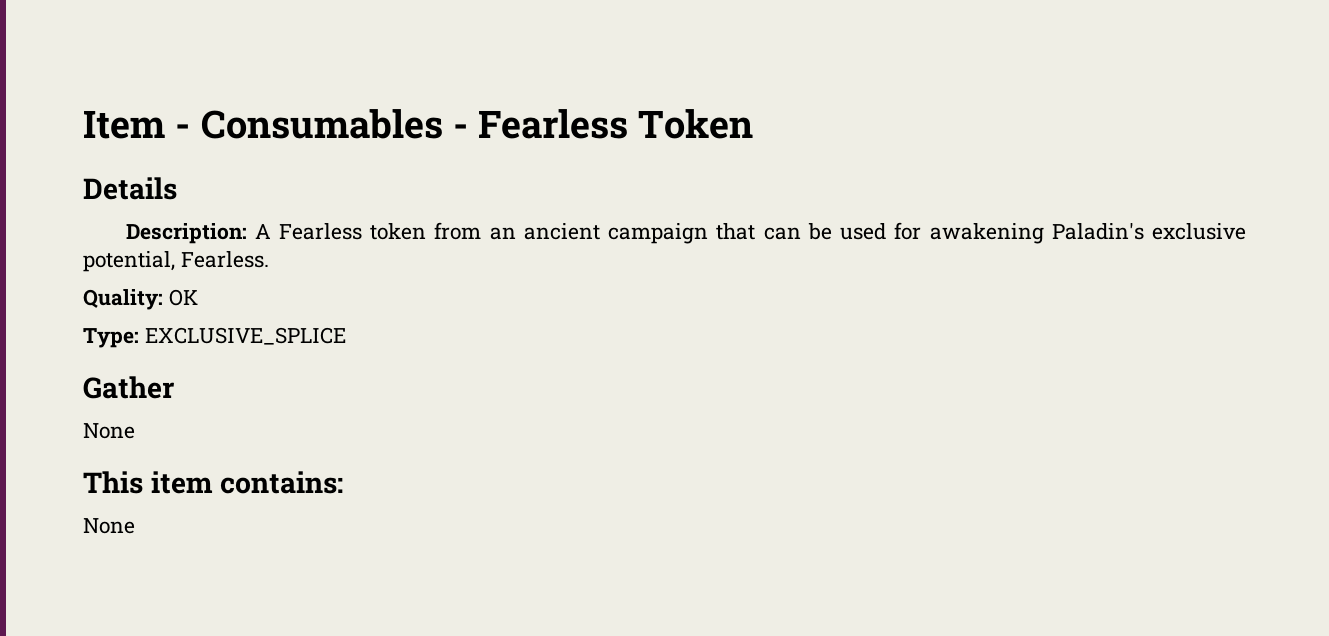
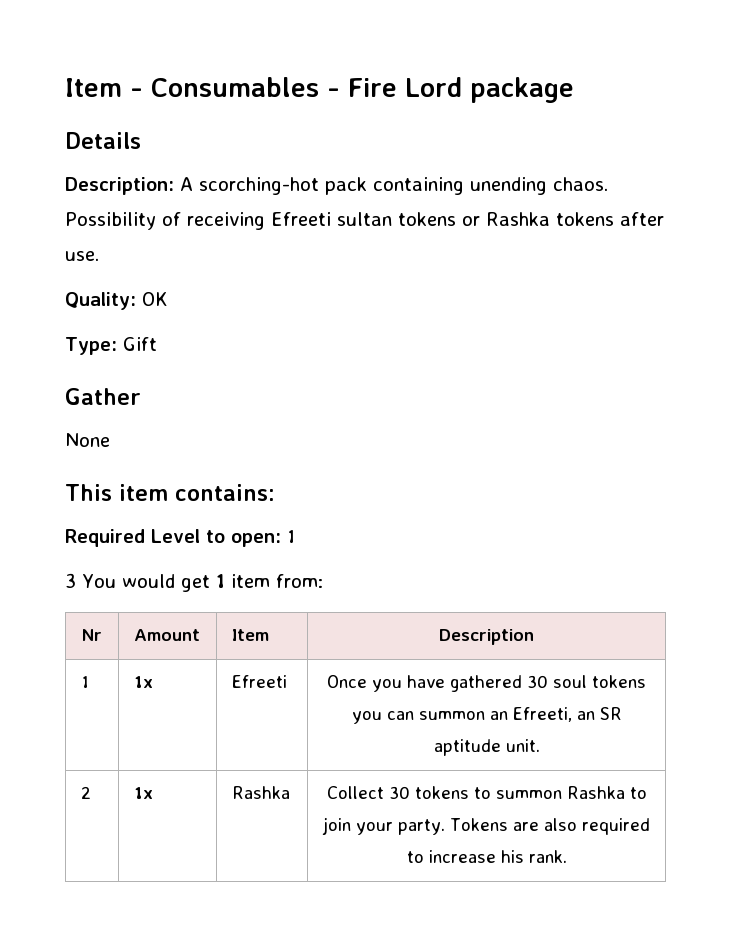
[478,109,754,139] Fearless Token -> [348,77,574,103] Fire Lord package
[279,222,1247,244] [83,251,269,272] Fearless token from an ancient campaign that can be used for awakening Paladin's exclusive potential, Fearless. -> [199,177,608,195] [65,212,664,230] [65,251,99,261] scorching-hot pack containing unending chaos. Possibility of receiving Efreeti sultan tokens or Rashka tokens after use.
[144,327,346,345] EXCLUSIVE_SPLICE -> [122,337,157,351] Gift
[83,518,135,534] // None -> [65,529,295,547] [65,573,323,592] [80,629,102,641] [133,629,200,641] [231,629,269,641] [439,629,534,645] [80,676,89,688] [133,676,153,688] [231,675,287,688] [327,675,646,692] [351,707,622,724] [433,739,540,756] [80,786,90,799] [133,787,153,799] [231,786,290,799] [326,786,647,799] [322,817,650,835] [406,850,567,863] // Required Level to open: 1 // 3 You would get 1 item from: // Nr | Amount | Item | Description // 1 | 1x | Efreeti | Once you have gathered 30 soul tokens you can summon an Efreeti, an SR aptitude unit. // 2 | 1x | Rashka | Collect 30 tokens to summon Rashka to join your party. Tokens are also required to increase his rank.

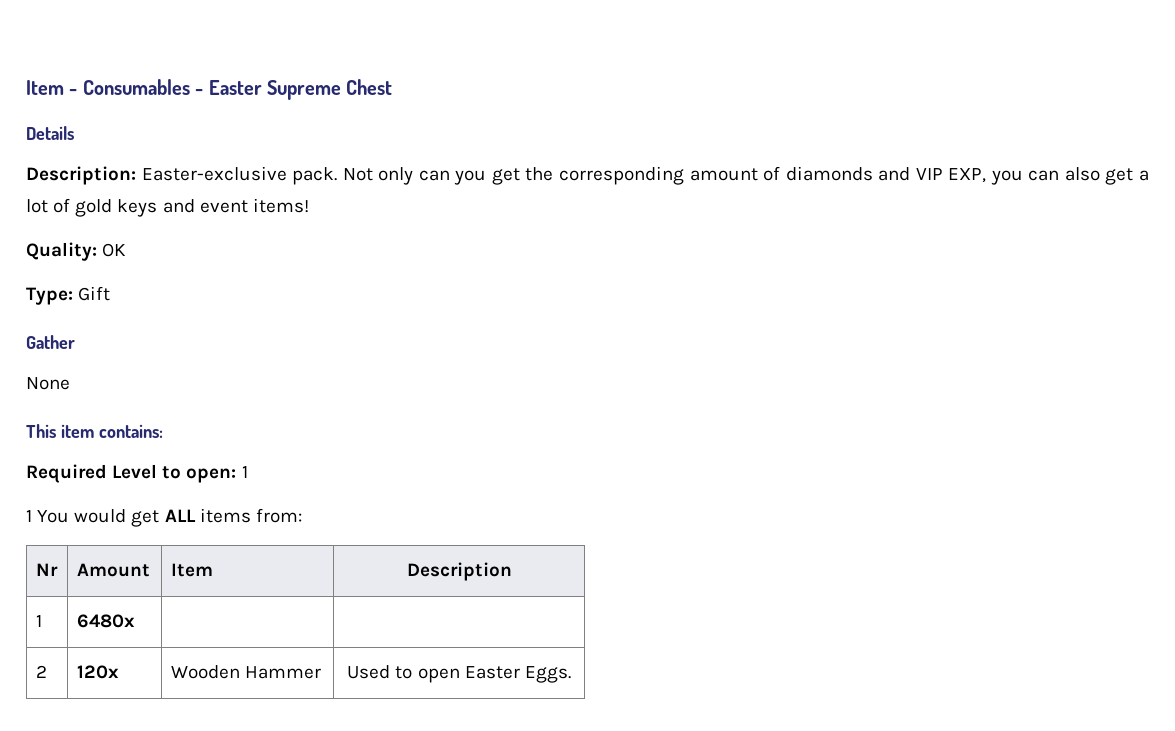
[348,77,574,103] Fire Lord package -> [208,79,393,100] Easter Supreme Chest
[180,177,608,195] [65,212,664,230] [65,251,99,261] A scorching-hot pack containing unending chaos. Possibility of receiving Efreeti sultan tokens or Rashka tokens after use. -> [141,166,1149,185] [26,198,309,217] Easter-exclusive pack. Not only can you get the corresponding amount of diamonds and VIP EXP, you can also get a lot of gold keys and event items!
[65,573,76,588] 3 -> [26,510,32,522] 1
[215,574,270,588] 1 item -> [164,508,251,523] ALL items
[133,676,153,688] [231,675,287,688] [327,675,646,692] [351,707,622,724] [433,739,540,756] [80,786,90,799] [133,787,153,799] [231,786,290,799] [326,786,647,799] [322,817,650,835] [406,850,567,863] 1x | Efreeti | Once you have gathered 30 soul tokens you can summon an Efreeti, an SR aptitude unit. // 2 | 1x | Rashka | Collect 30 tokens to summon Rashka to join your party. Tokens are also required to increase his rank. -> [76,614,135,628] [35,665,47,678] [76,665,119,679] [170,665,322,679] [347,665,571,683] 6480x | | // 2 | 120x | Wooden Hammer | Used to open Easter Eggs.

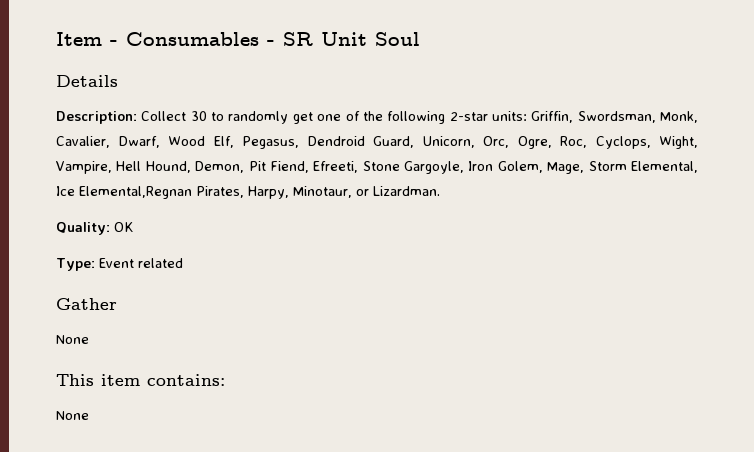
[208,79,393,100] Easter Supreme Chest -> [283,32,420,46] SR Unit Soul
[141,166,1149,185] [26,198,309,217] Easter-exclusive pack. Not only can you get the corresponding amount of diamonds and VIP EXP, you can also get a lot of gold keys and event items! -> [141,111,698,124] [56,136,698,149] [56,161,698,174] [56,186,440,199] Collect 30 to randomly get one of the following 2-star units: Griffin, Swordsman, Monk, Cavalier, Dwarf, Wood Elf, Pegasus, Dendroid Guard, Unicorn, Orc, Ogre, Roc, Cyclops, Wight, Vampire, Hell Hound, Demon, Pit Fiend, Efreeti, Stone Gargoyle, Iron Golem, Mage, Storm Elemental, Ice Elemental,Regnan Pirates, Harpy, Minotaur, or Lizardman.
[78,286,111,301] Gift -> [99,258,183,268] Event related
[26,464,248,483] [26,508,302,527] [35,563,58,576] [76,563,150,577] [170,563,213,577] [406,562,512,581] [35,615,42,627] [76,614,135,628] [35,665,47,678] [76,665,119,679] [170,665,322,679] [347,665,571,683] // Required Level to open: 1 // 1 You would get ALL items from: // Nr | Amount | Item | Description // 1 | 6480x | | // 2 | 120x | Wooden Hammer | Used to open Easter Eggs. -> [56,411,89,420] // None

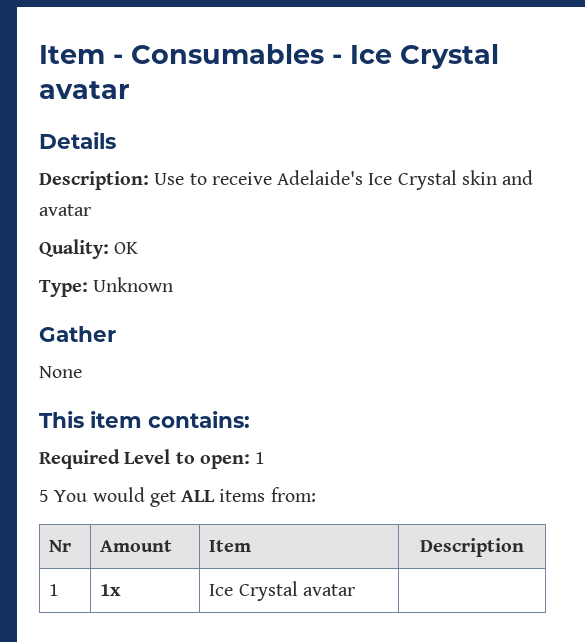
[283,32,420,46] SR Unit Soul -> [350,44,499,69] [39,81,130,99] Ice Crystal avatar
[141,111,698,124] [56,136,698,149] [56,161,698,174] [56,186,440,199] Collect 30 to randomly get one of the following 2-star units: Griffin, Swordsman, Monk, Cavalier, Dwarf, Wood Elf, Pegasus, Dendroid Guard, Unicorn, Orc, Ogre, Roc, Cyclops, Wight, Vampire, Hell Hound, Demon, Pit Fiend, Efreeti, Stone Gargoyle, Iron Golem, Mage, Storm Elemental, Ice Elemental,Regnan Pirates, Harpy, Minotaur, or Lizardman. -> [154,170,534,190] [39,204,91,216] Use to receive Adelaide's Ice Crystal skin and avatar
[99,258,183,268] Event related -> [93,277,174,292] Unknown
[56,411,89,420] // None -> [39,449,266,469] [39,487,316,507] [49,540,72,552] [100,540,173,552] [209,540,252,552] [420,538,524,557] [49,584,60,596] [100,584,122,596] [209,581,355,601] // Required Level to open: 1 // 5 You would get ALL items from: // Nr | Amount | Item | Description // 1 | 1x | Ice Crystal avatar |

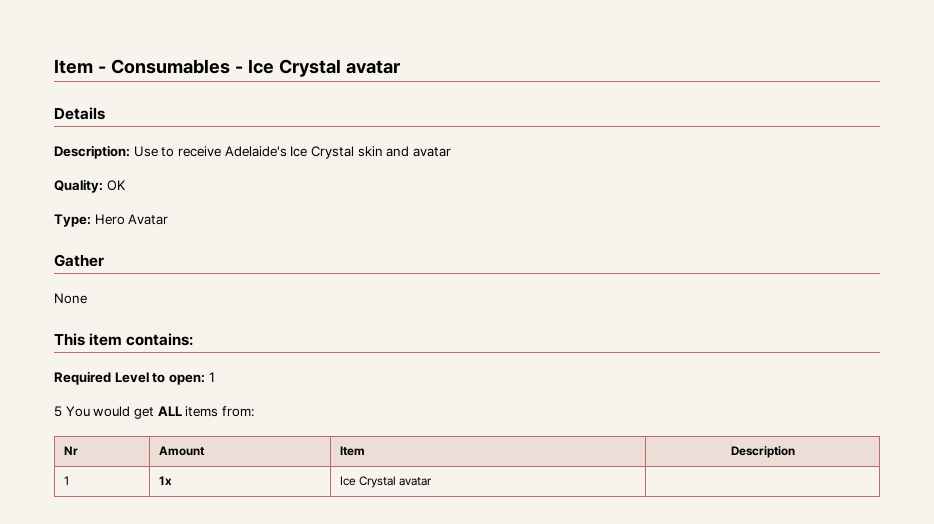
[93,277,174,292] Unknown -> [94,214,169,225] Hero Avatar

